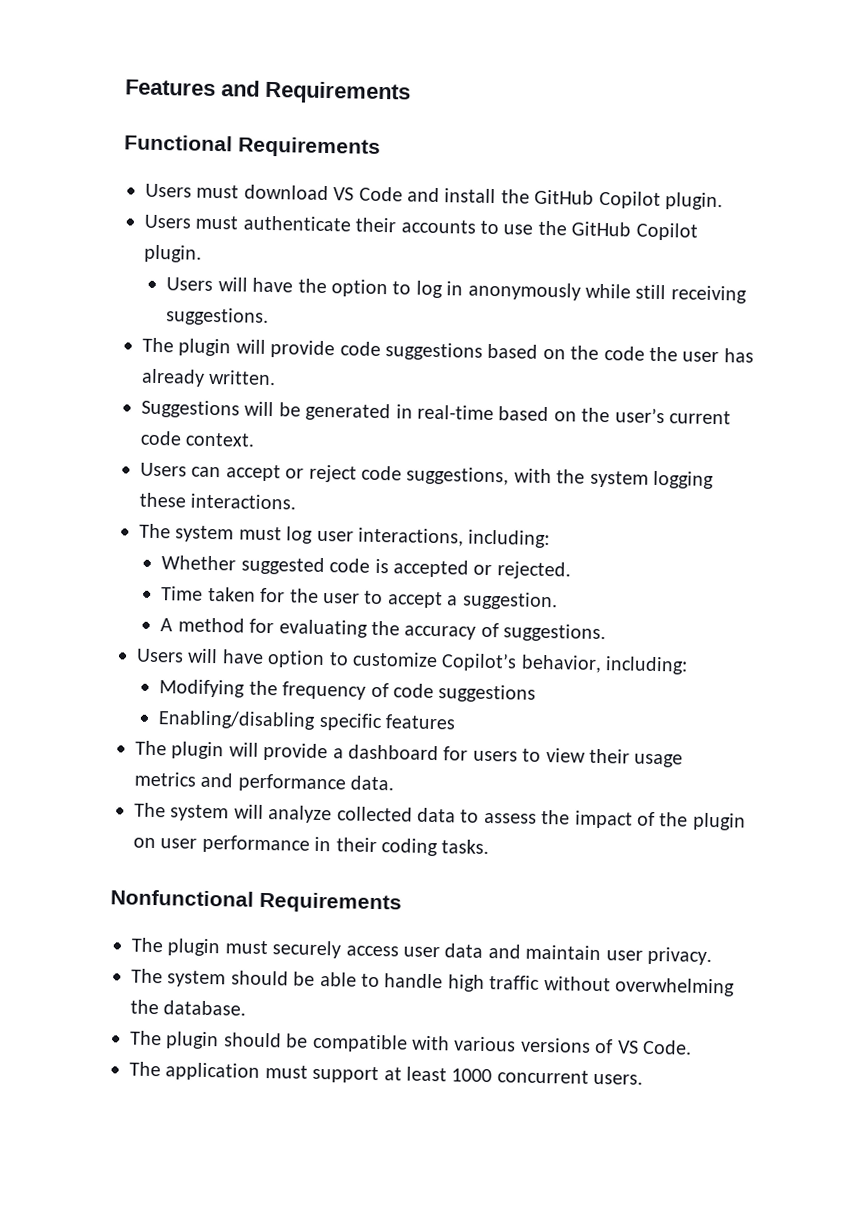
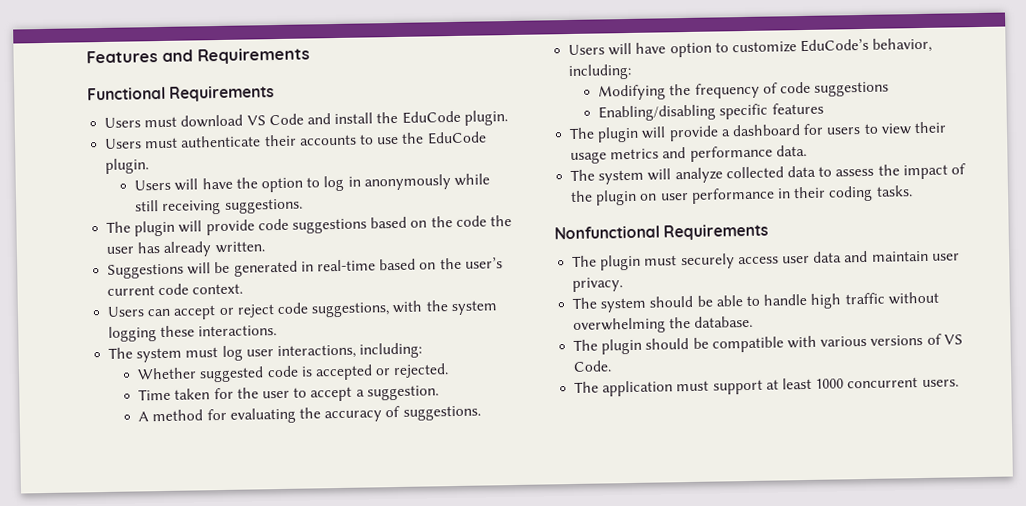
[534,189,661,210] GitHub Copilot -> [401,110,461,124] EduCode
[571,221,698,241] GitHub Copilot -> [426,131,487,145] EduCode
[441,652,518,672] Copilot’s -> [800,38,870,53] EduCode’s

